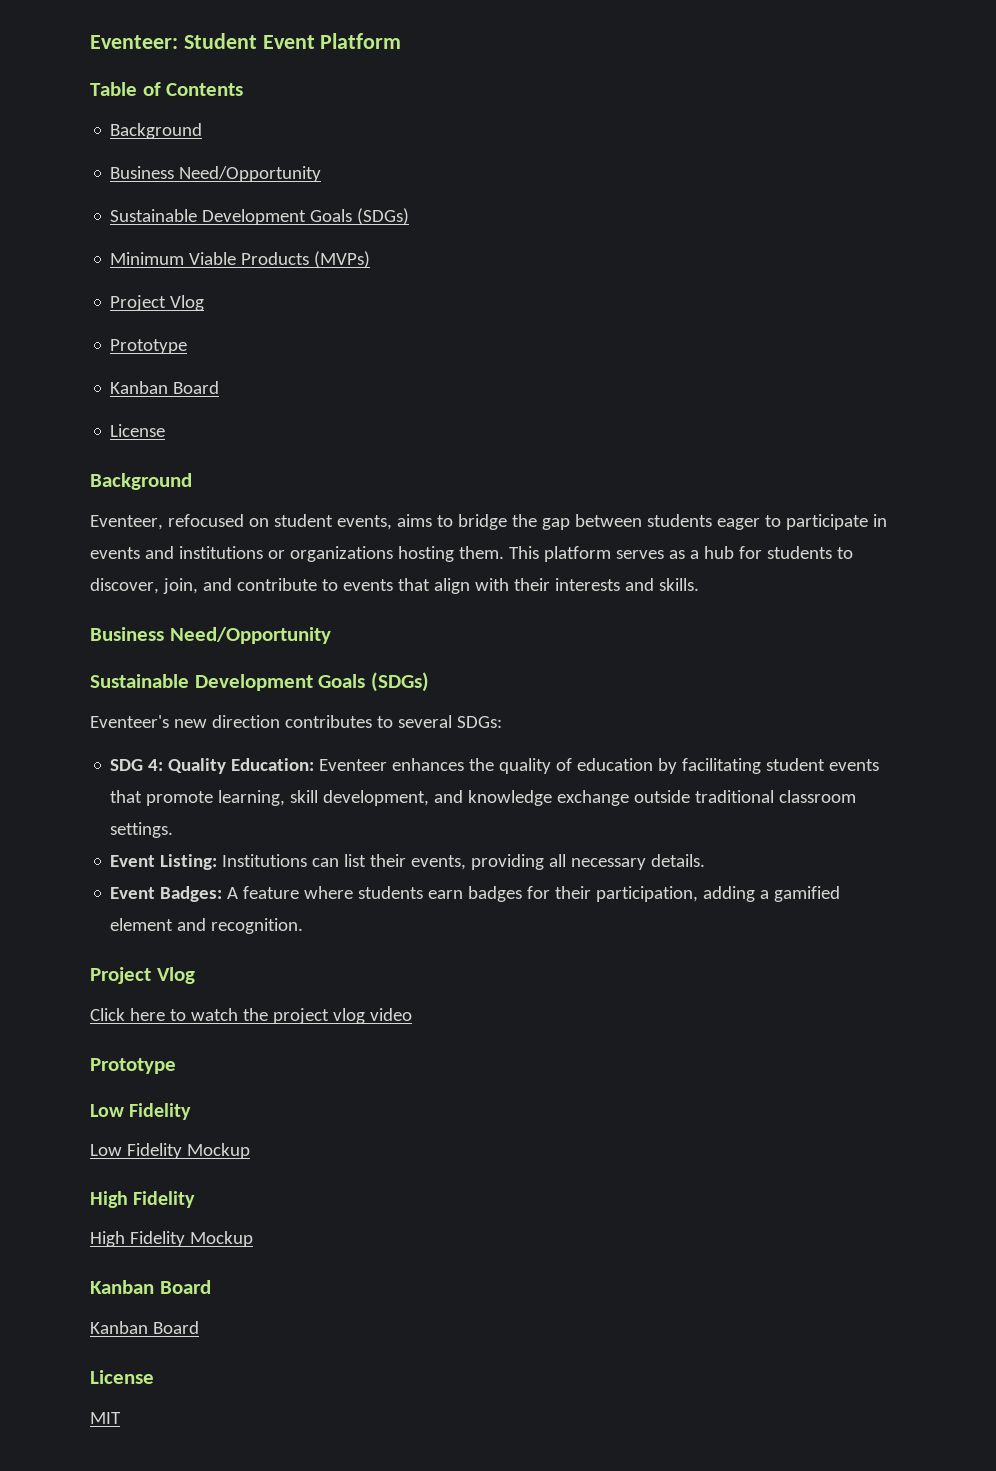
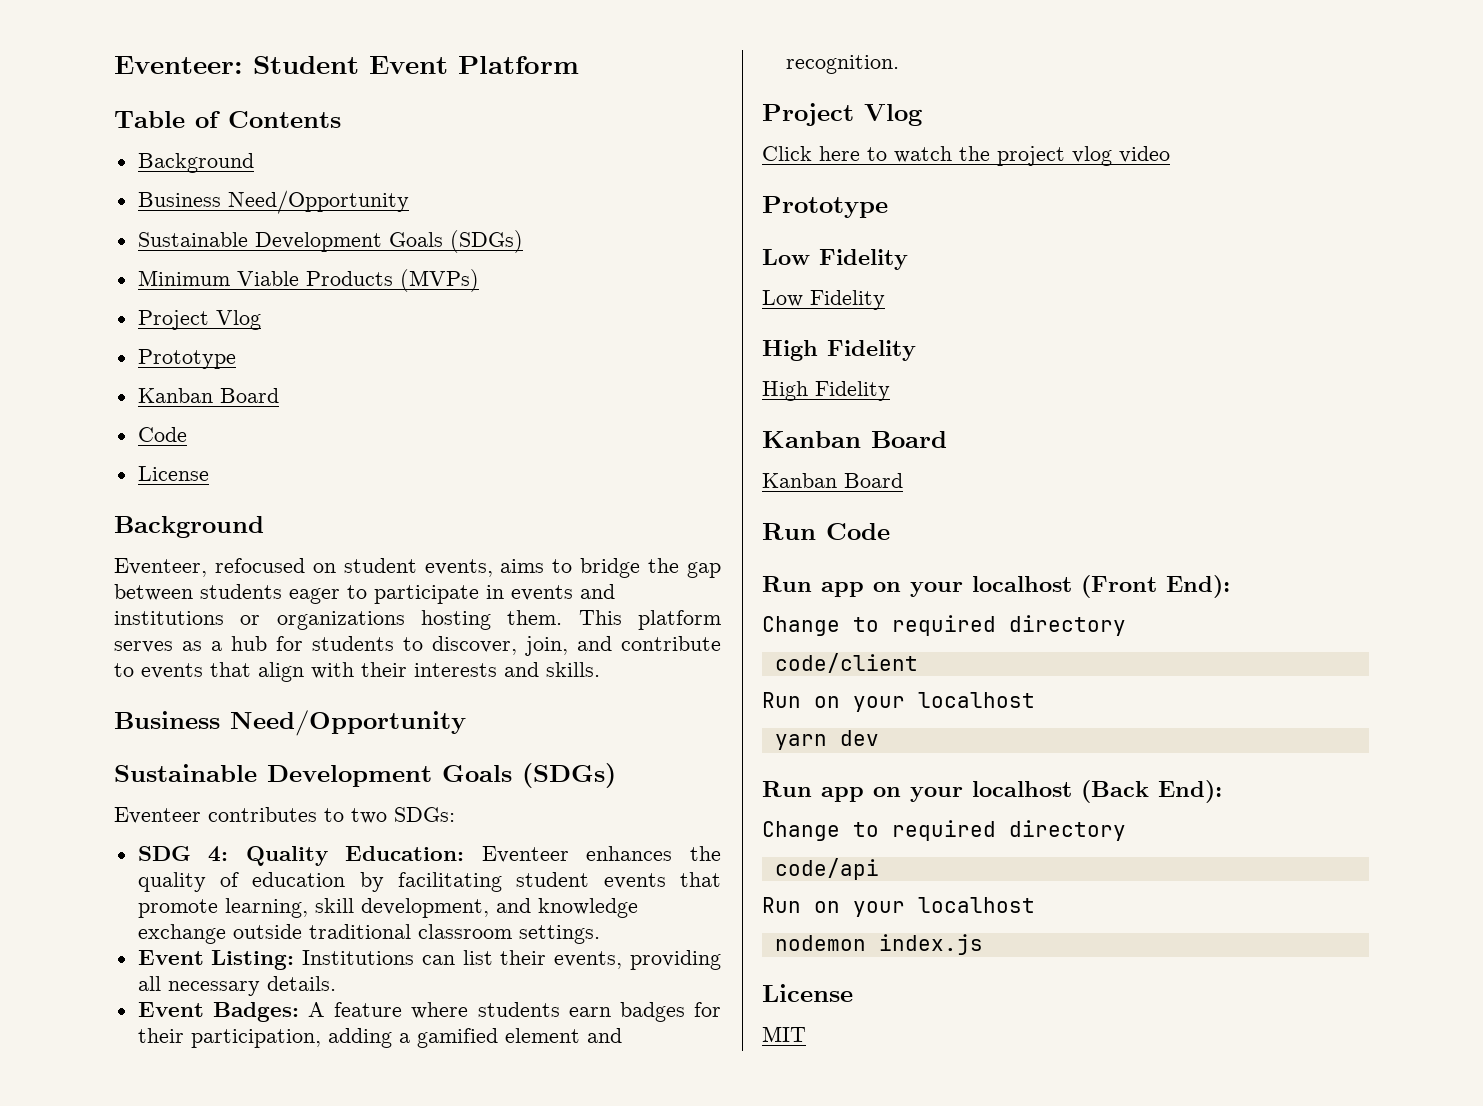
(220, 387) none -> [137,427,187,442] // Code
[90,715,280,728] Eventeer's new direction -> [114,807,201,824] Eventeer
[397,715,452,728] several -> [351,808,387,824] two
[186,1143,250,1159] Mockup -> (885, 300) none
[189,1231,253,1247] Mockup -> (890, 391) none
(199, 1327) none -> [762,523,890,540] [762,575,1230,598] [762,615,1126,636] [774,653,918,673] [762,692,1035,712] [774,730,879,750] [762,780,1222,803] [762,820,1126,841] [774,858,879,880] [762,897,1035,917] [774,934,983,955] // Run Code // Run app on your localhost (Front End): // Change to required directory // code/client // Run on your localhost // yarn dev // Run app on your localhost (Back End): // Change to required directory // code/api // Run on your localhost // nodemon index.js

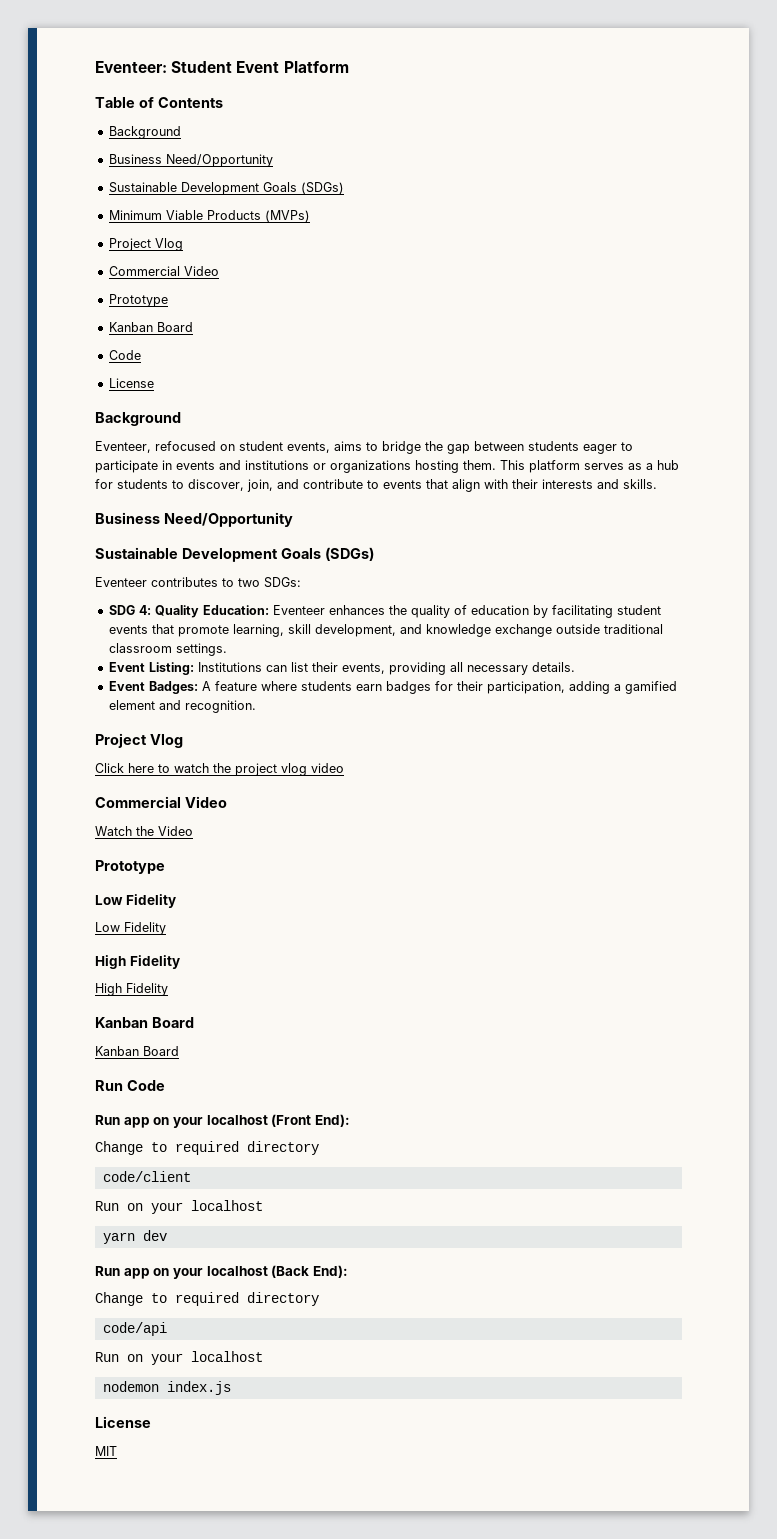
(261, 320) none -> [108,266,219,276] // Commercial Video
(1170, 154) none -> [95,796,227,808] [95,826,193,836] // Commercial Video // Watch the Video

